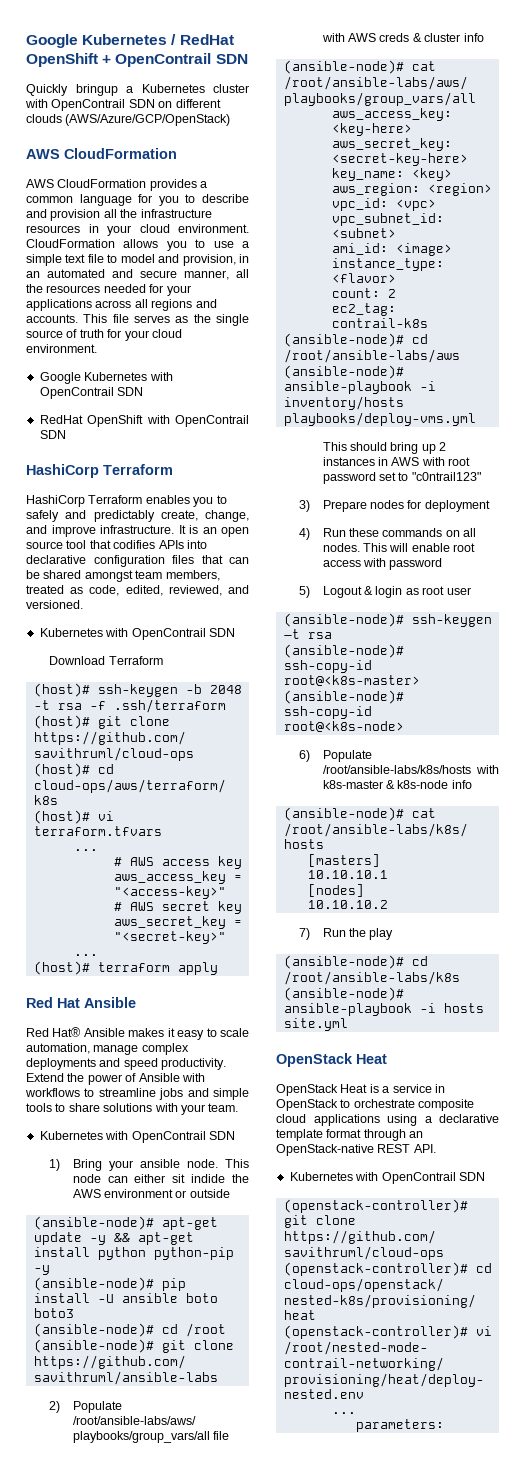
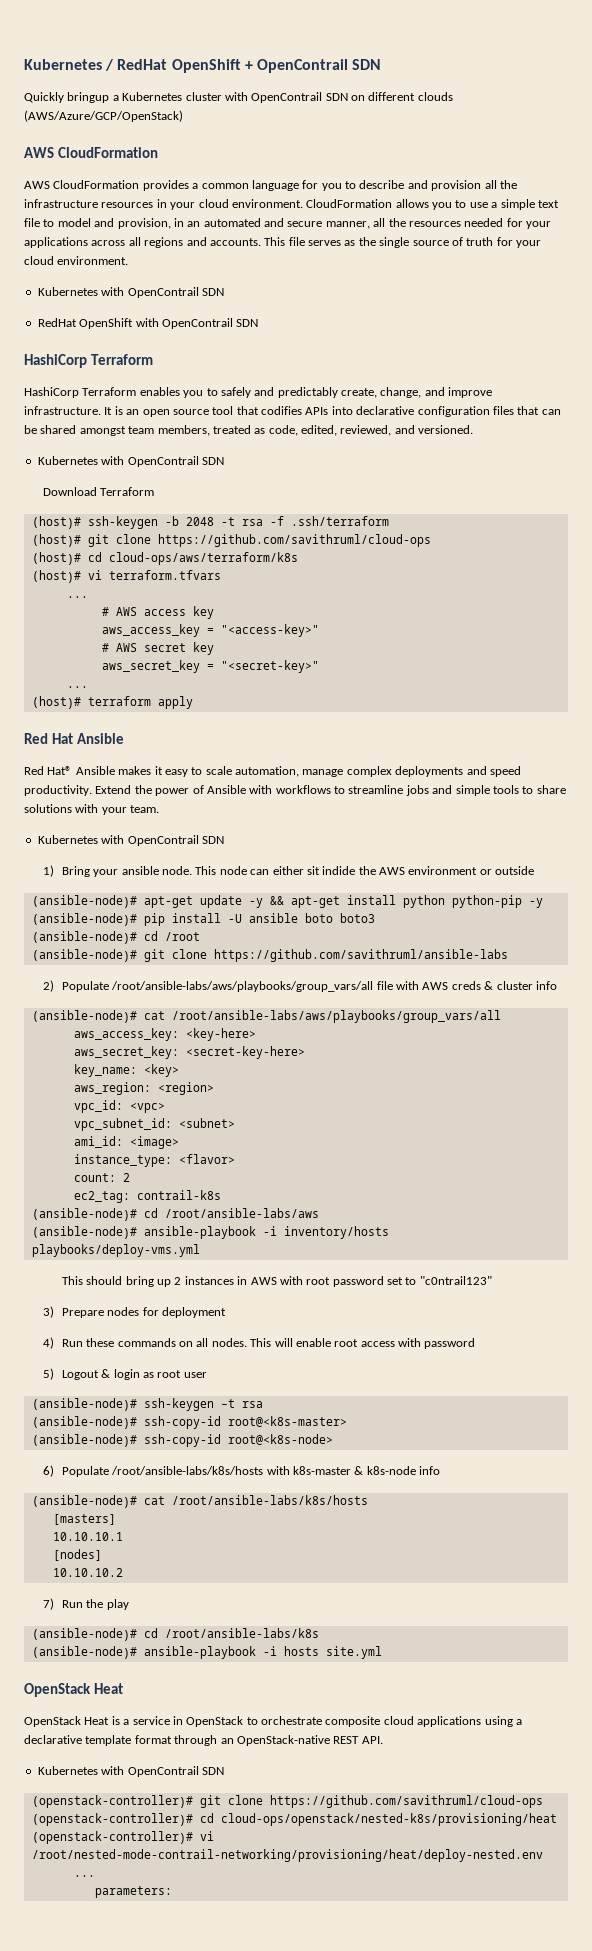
[26,34,78,48] Google -> (24, 64) none
[39,372,81,384] Google -> (129, 260) none

